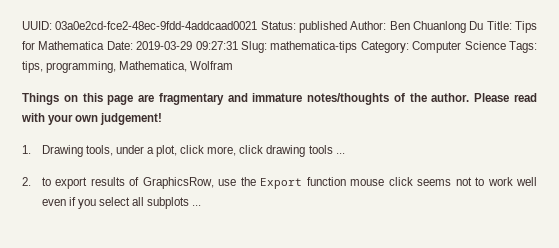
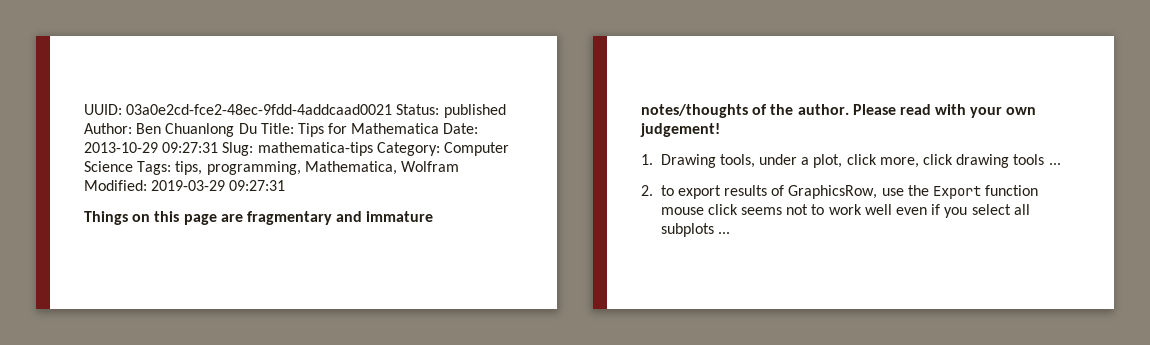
[136,41,193,50] 2019-03-29 -> [84,142,158,153] 2013-10-29
(234, 65) none -> [84,180,286,191] Modified: 2019-03-29 09:27:31

